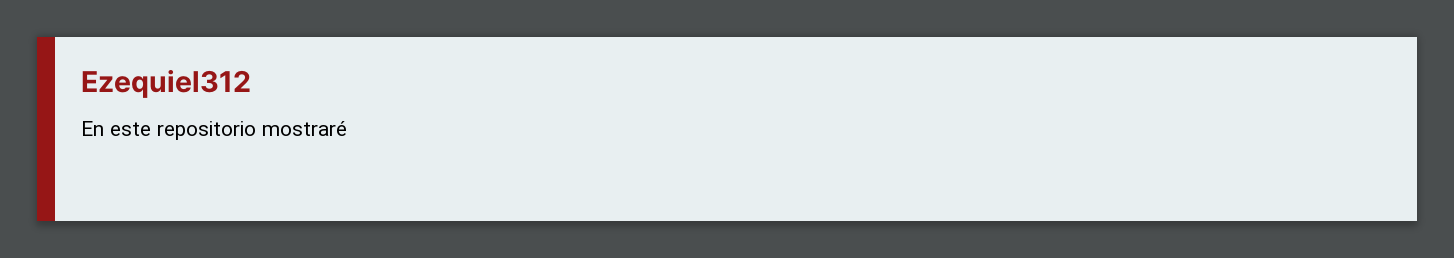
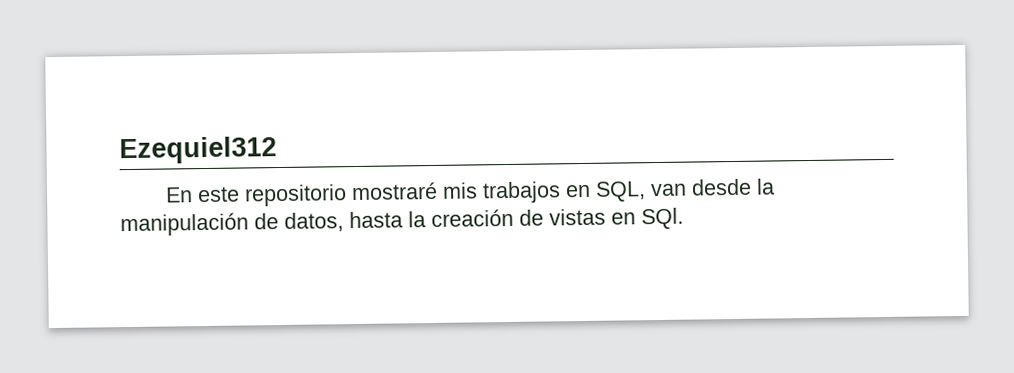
(347, 128) none -> [441,178,775,204] [120,207,684,237] mis trabajos en SQL, van desde la manipulación de datos, hasta la creación de vistas en SQl.

